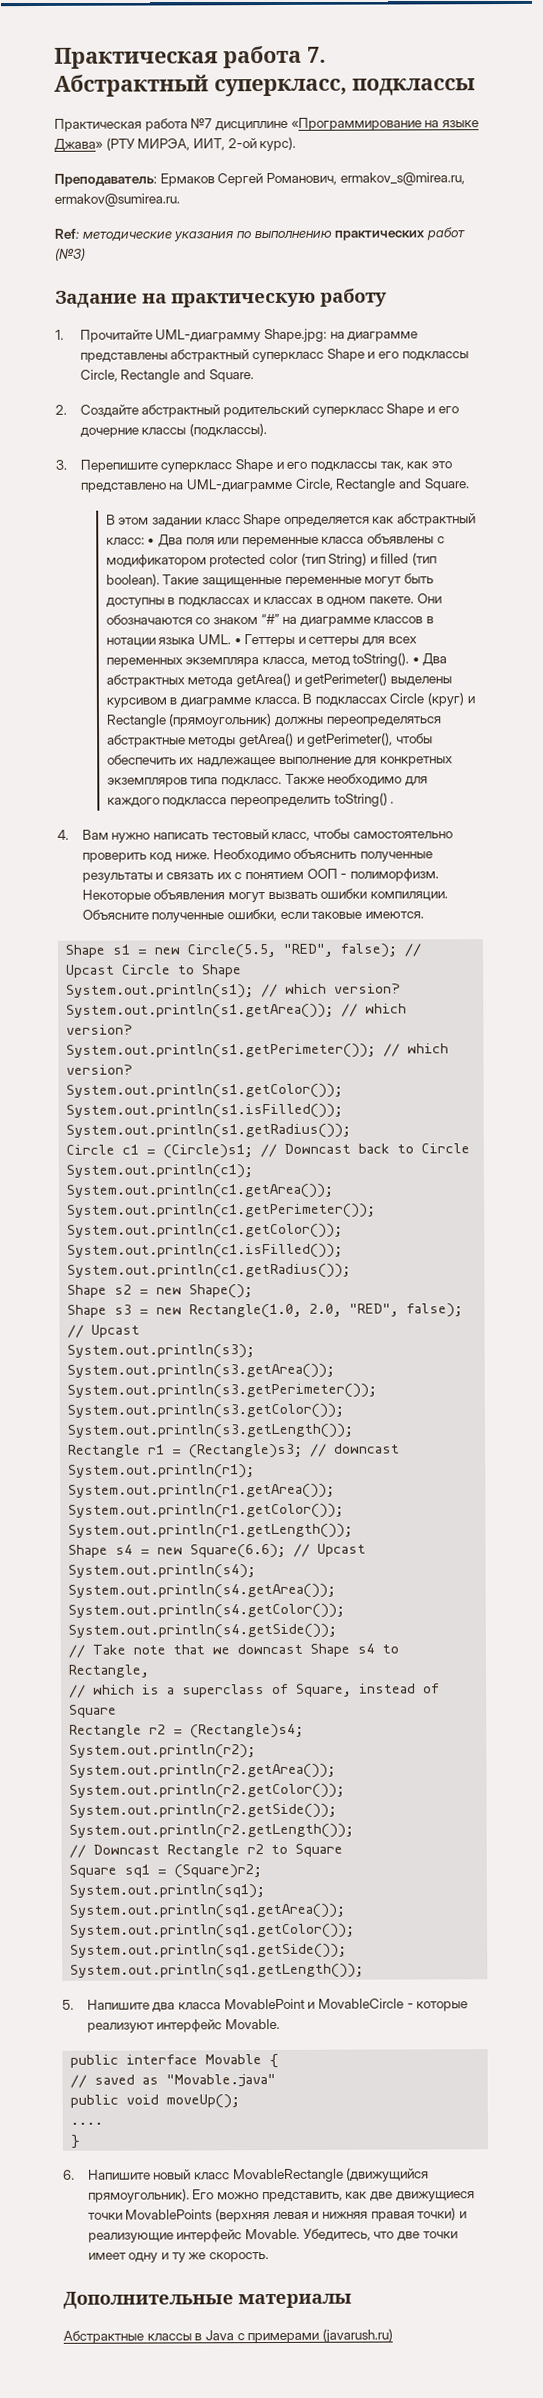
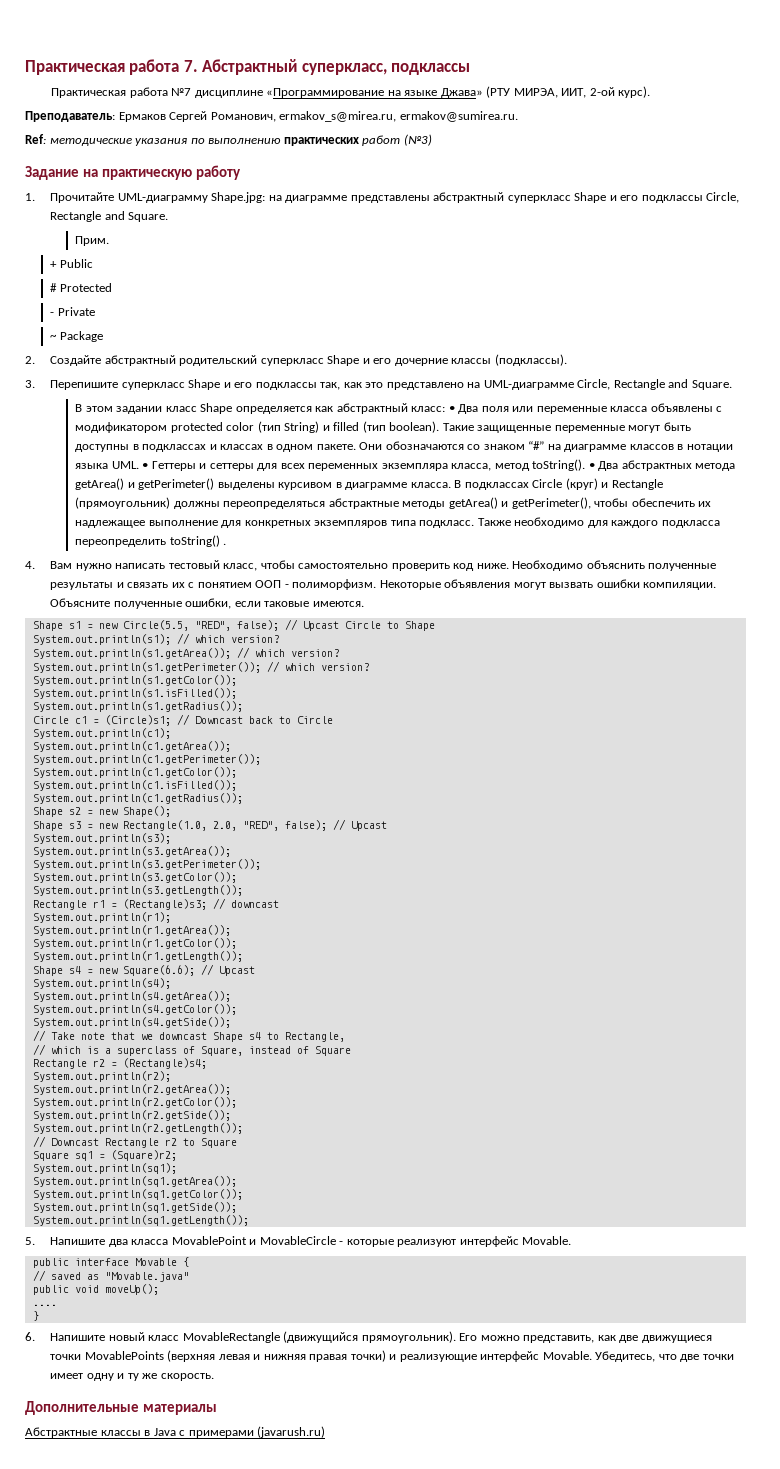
(254, 376) none -> [75,236,110,246] [50,259,93,268] [50,283,112,292] [50,307,95,316] [50,331,103,342] // Прим. // + Public // # Protected // - Private // ~ Package

